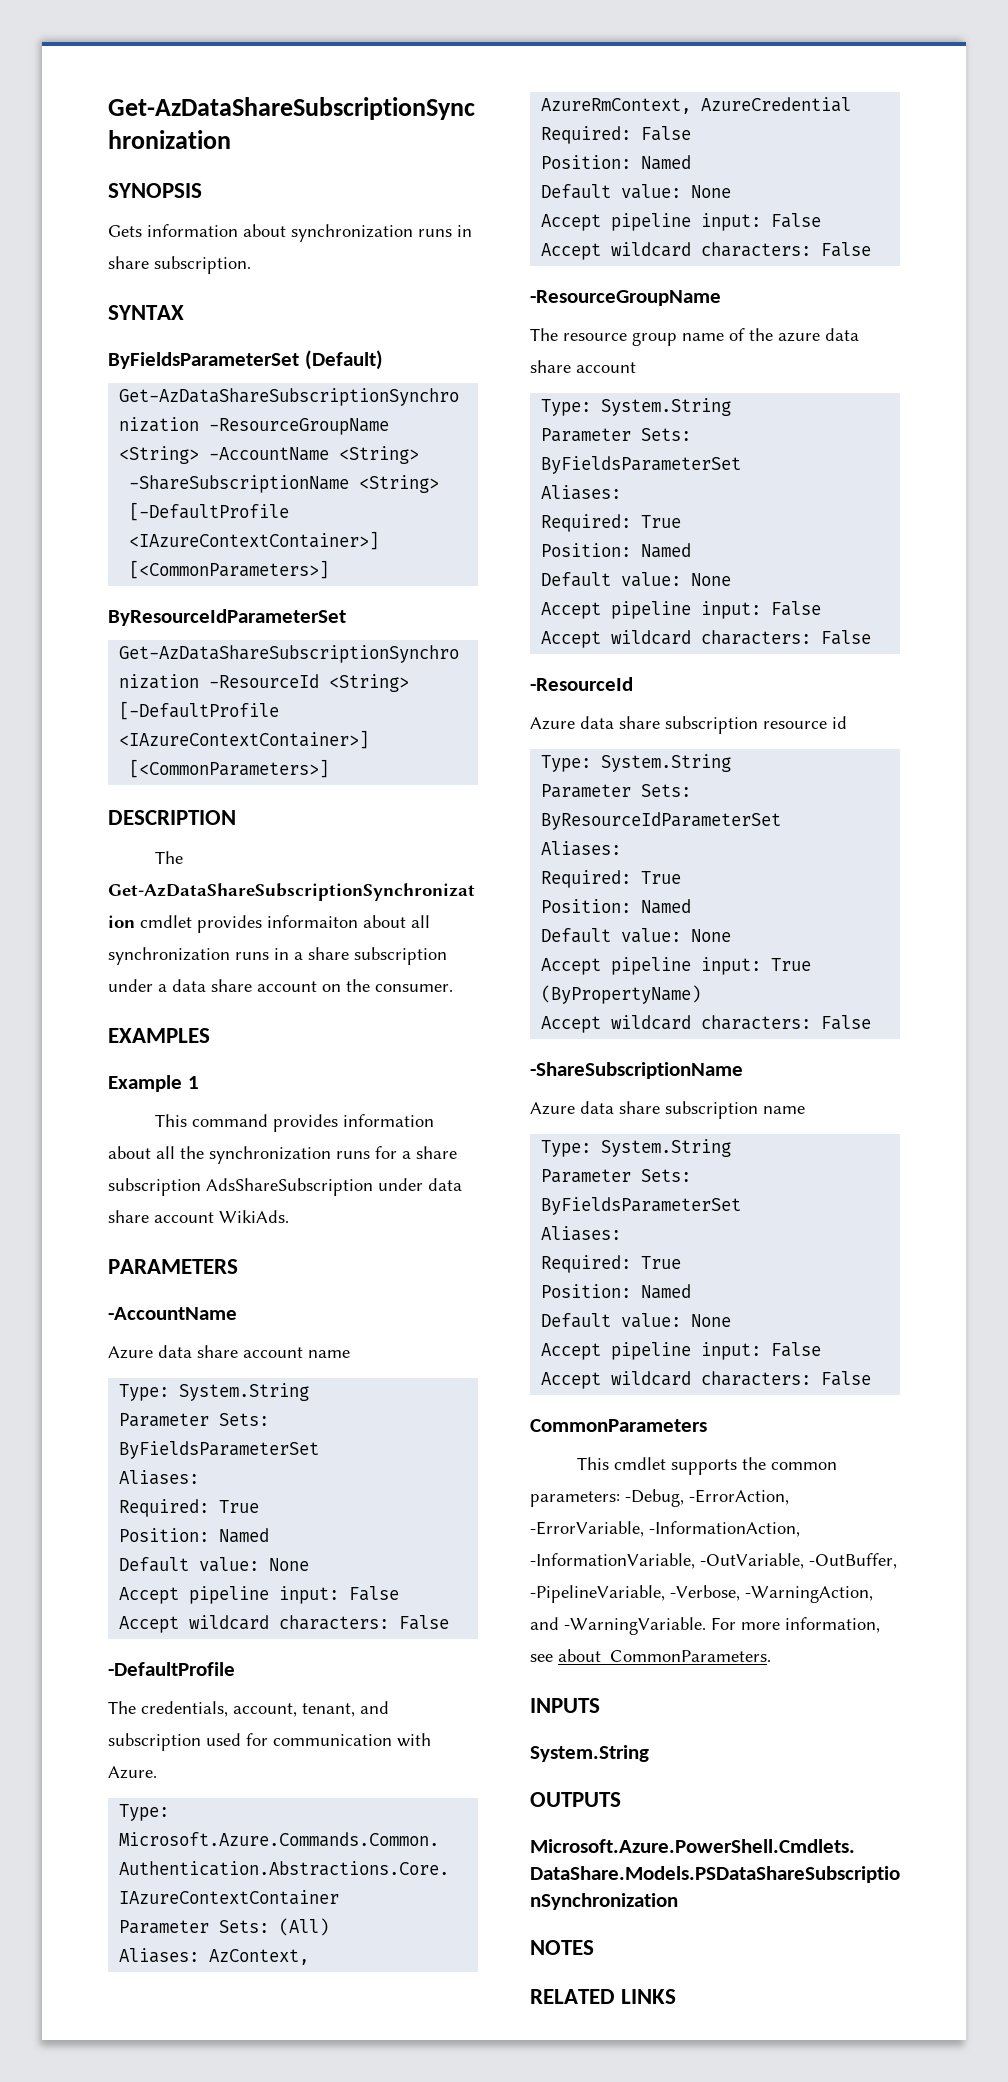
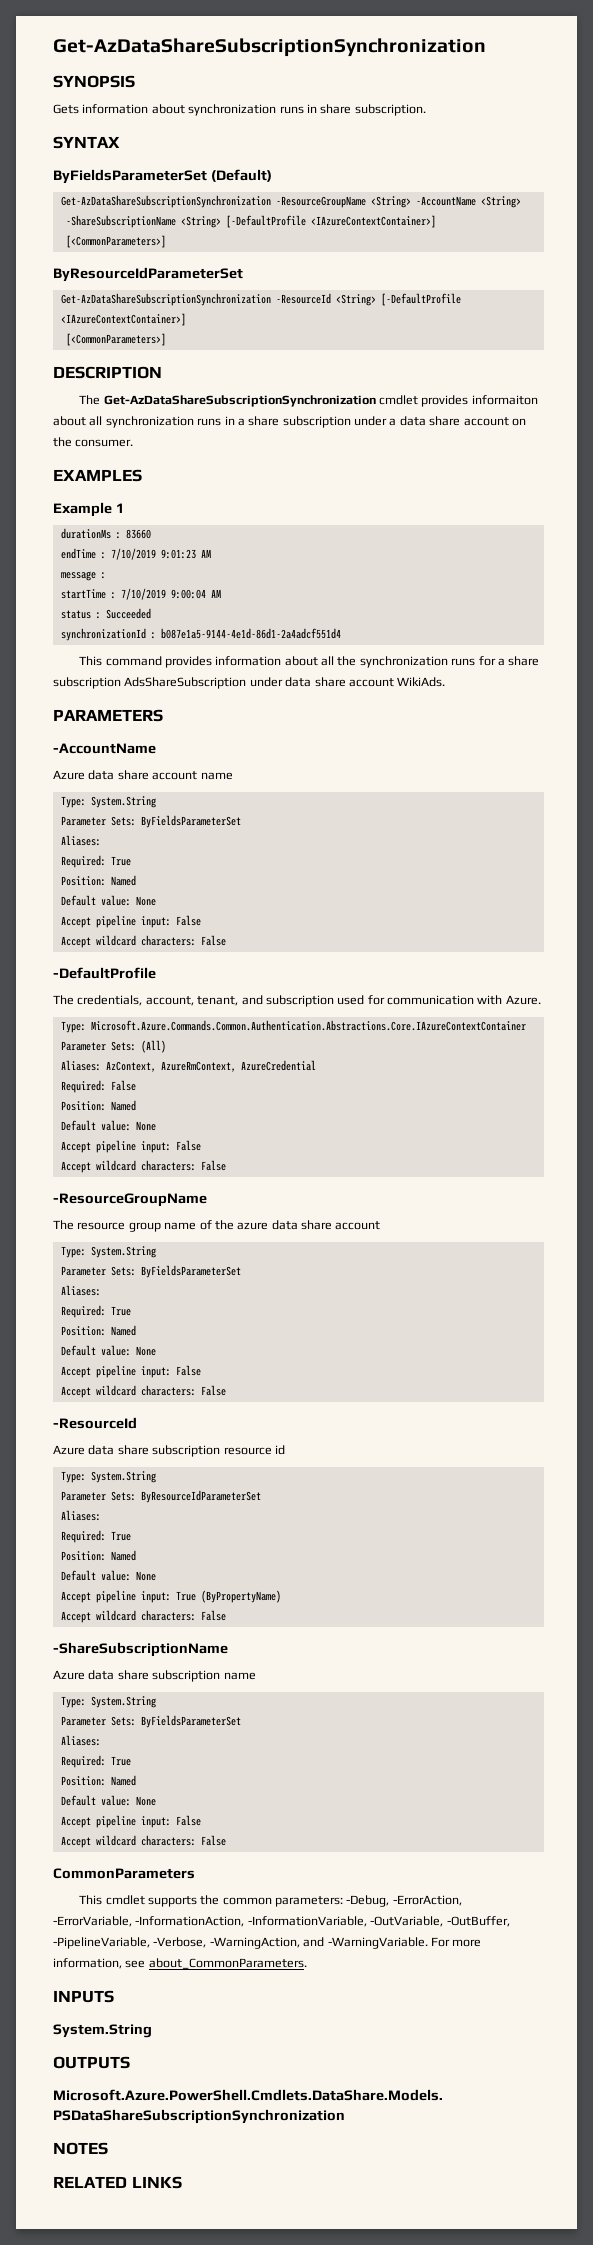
(199, 1082) none -> [60,528,151,539] [60,548,211,560] [60,571,106,581] [60,588,221,600] [60,608,151,619] [60,628,341,641] // durationMs : 83660 // endTime : 7/10/2019 9:01:23 AM // message : // startTime : 7/10/2019 9:00:04 AM // status : Succeeded // synchronizationId : b087e1a5-9144-4e1d-86d1-2a4adcf551d4

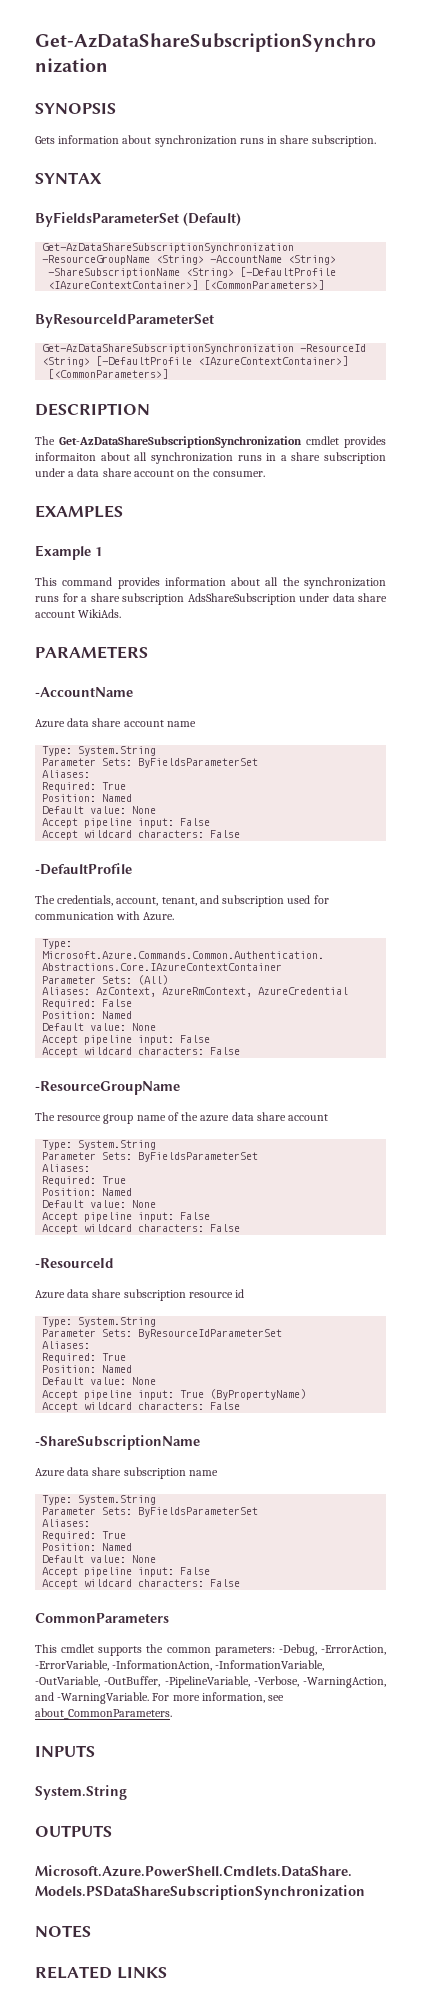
[60,528,151,539] [60,548,211,560] [60,571,106,581] [60,588,221,600] [60,608,151,619] [60,628,341,641] // durationMs : 83660 // endTime : 7/10/2019 9:01:23 AM // message : // startTime : 7/10/2019 9:00:04 AM // status : Succeeded // synchronizationId : b087e1a5-9144-4e1d-86d1-2a4adcf551d4 -> (102, 551) none

